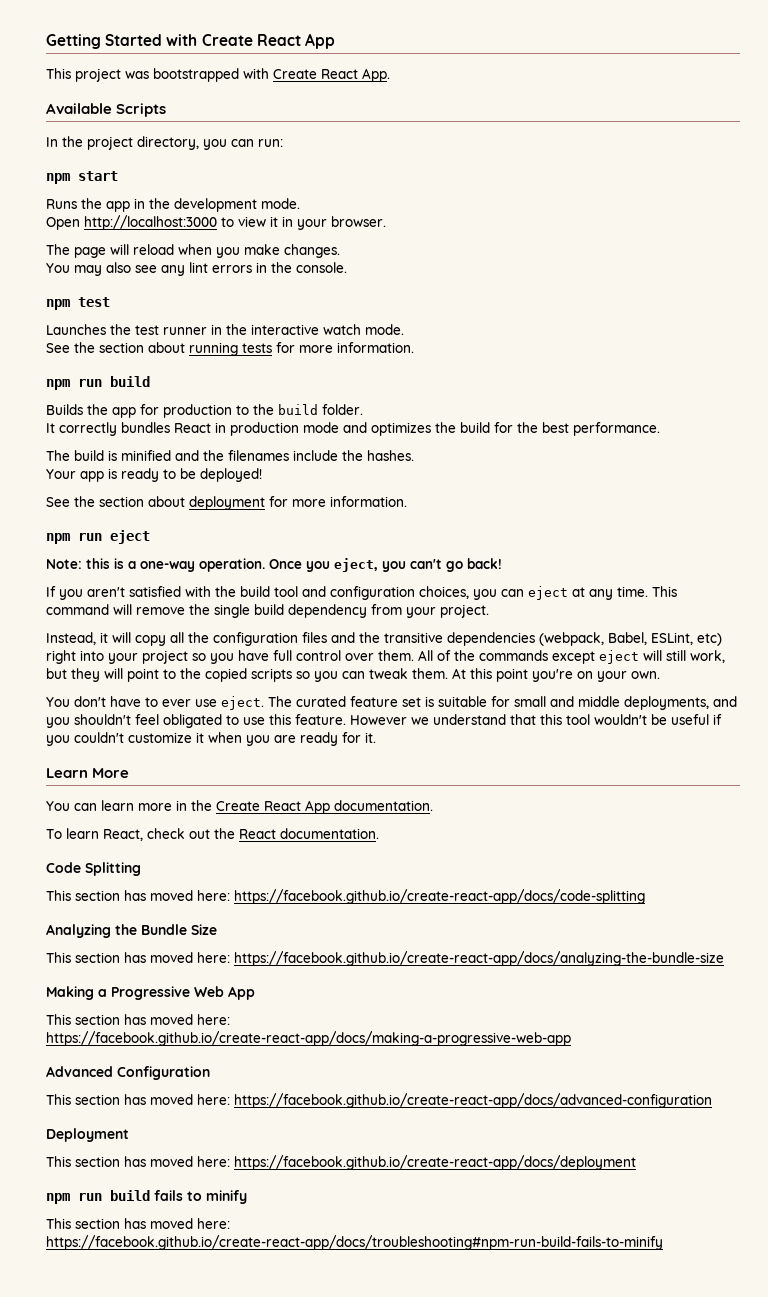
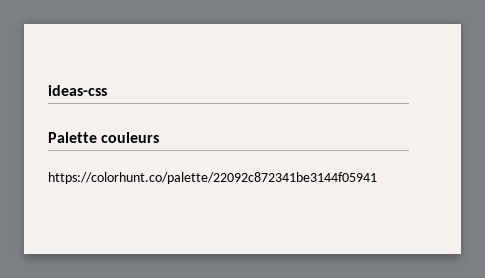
[46,33,335,49] [46,68,390,82] [46,103,167,117] [46,136,283,150] [46,171,118,184] [46,198,300,212] [46,215,386,230] [46,244,340,258] [46,262,347,276] [46,297,110,310] [46,324,404,335] [46,342,414,356] [46,376,150,390] [46,404,363,418] [46,422,660,436] [46,450,414,461] [46,468,262,482] [46,496,407,510] [46,530,150,544] [46,558,502,572] [46,586,677,600] [46,604,489,618] [46,632,722,646] [46,650,725,664] [46,668,660,682] [46,696,737,710] [46,714,722,728] [46,732,376,746] [46,768,130,778] [46,800,433,814] [46,828,379,841] [46,862,141,876] [46,889,645,904] [46,924,217,938] [46,951,724,966] [46,986,255,1000] [46,1014,230,1025] [46,1031,571,1046] [46,1066,210,1080] [46,1093,712,1108] [46,1128,129,1142] [46,1155,636,1170] [46,1190,247,1204] [46,1218,230,1229] [46,1235,663,1250] Getting Started with Create React App // This project was bootstrapped with Create React App. // Available Scripts // In the project directory, you can run: // npm start // Runs the app in the development mode. // Open http://localhost:3000 to view it in your browser. // The page will reload when you make changes. // You may also see any lint errors in the console. // npm test // Launches the test runner in the interactive watch mode. // See the section about running tests for more information. // npm run build // Builds the app for production to the build folder. // It correctly bundles React in production mode and optimizes the build for the best performance. // The build is minified and the filenames include the hashes. // Your app is ready to be deployed! // See the section about deployment for more information. // npm run eject // Note: this is a one-way operation. Once you eject, you can't go back! // If you aren't satisfied with the build tool and configuration choices, you can eject at any time. This command will remove the single build dependency from your project. // Instead, it will copy all the configuration files and the transitive dependencies (webpack, Babel, ESLint, etc) right into your project so you have full control over them. All of the commands except eject will still work, but they will point to the copied scripts so you can tweak them. At this point you're on your own. // You don't have to ever use eject. The curated feature set is suitable for small and middle deployments, and you shouldn't feel obligated to use this feature. However we understand that this tool wouldn't be useful if you couldn't customize it when you are ready for it. // Learn More // You can learn more in the Create React App documentation. // To learn React, check out the React documentation. // Code Splitting // This section has moved here: https://facebook.github.io/create-react-app/docs/code-splitting // Analyzing the Bundle Size // This section has moved here: https://facebook.github.io/create-react-app/docs/analyzing-the-bundle-size // Making a Progressive Web App // This section has moved here: https://facebook.github.io/create-react-app/docs/making-a-progressive-web-app // Advanced Configuration // This section has moved here: https://facebook.github.io/create-react-app/docs/advanced-configuration // Deployment // This section has moved here: https://facebook.github.io/create-react-app/docs/deployment // npm run build fails to minify // This section has moved here: https://facebook.github.io/create-react-app/docs/troubleshooting#npm-run-build-fails-to-minify -> [48,85,107,96] [48,132,160,143] [48,172,377,184] ideas-css // Palette couleurs // https://colorhunt.co/palette/22092c872341be3144f05941

